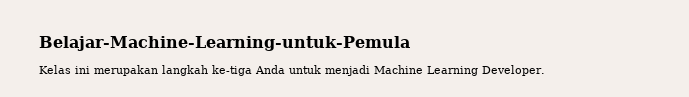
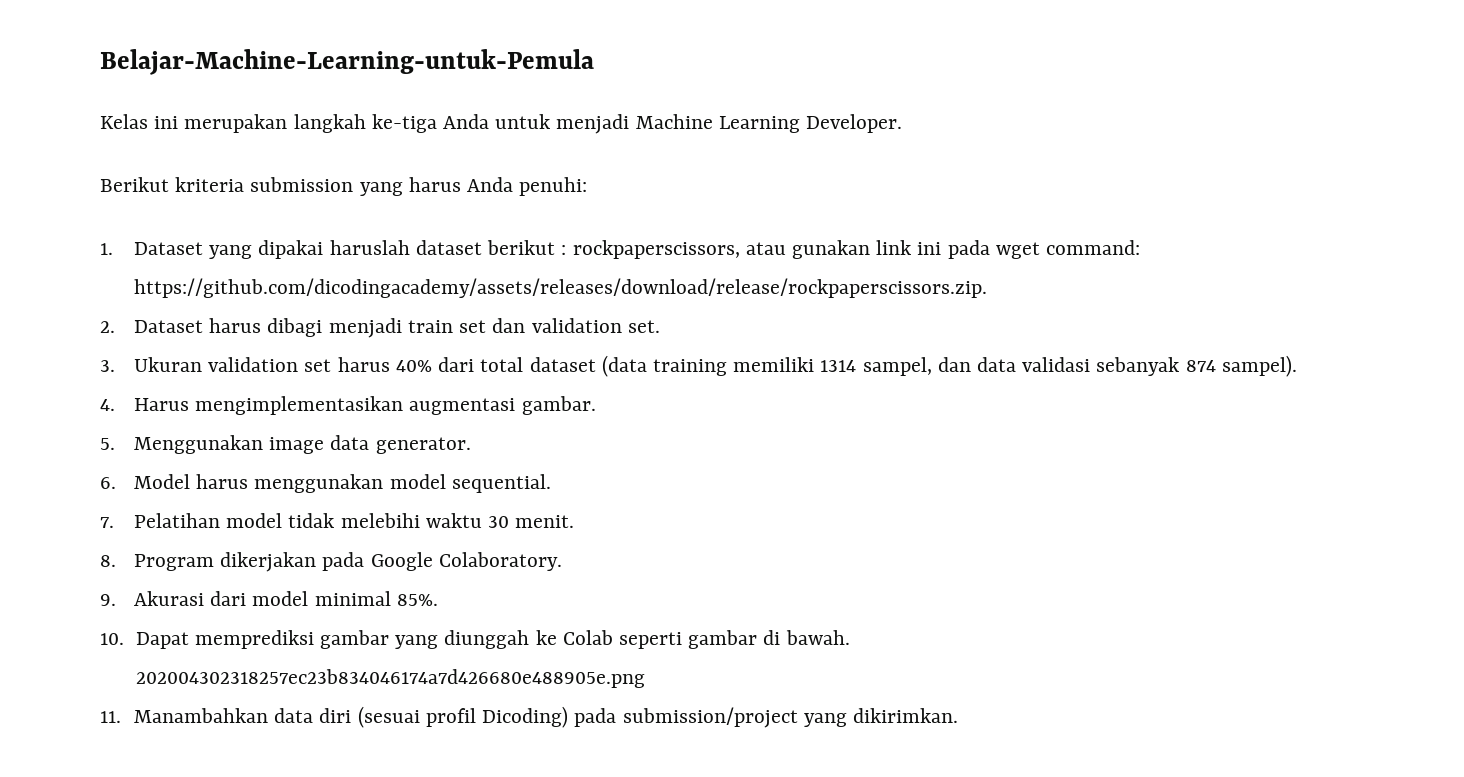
(545, 70) none -> [100,177,588,196] [100,240,1141,259] [134,278,988,298] [100,318,660,338] [100,355,1297,377] [100,396,596,415] [100,435,471,454] [100,474,551,493] [100,513,575,528] [100,552,562,572] [100,591,438,606] [100,630,850,649] [135,669,645,688] [100,706,958,728] // Berikut kriteria submission yang harus Anda penuhi: // 1. Dataset yang dipakai haruslah dataset berikut : rockpaperscissors, atau gunakan link ini pada wget command: https://github.com/dicodingacademy/assets/releases/download/release/rockpaperscissors.zip. // 2. Dataset harus dibagi menjadi train set dan validation set. // 3. Ukuran validation set harus 40% dari total dataset (data training memiliki 1314 sampel, dan data validasi sebanyak 874 sampel). // 4. Harus mengimplementasikan augmentasi gambar. // 5. Menggunakan image data generator. // 6. Model harus menggunakan model sequential. // 7. Pelatihan model tidak melebihi waktu 30 menit. // 8. Program dikerjakan pada Google Colaboratory. // 9. Akurasi dari model minimal 85%. // 10. Dapat memprediksi gambar yang diunggah ke Colab seperti gambar di bawah. 202004302318257ec23b834046174a7d426680e488905e.png // 11. Manambahkan data diri (sesuai profil Dicoding) pada submission/project yang dikirimkan.

